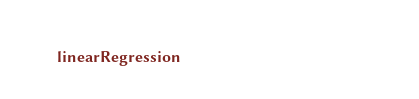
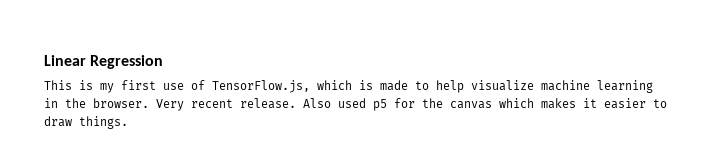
[57,51,181,66] linearRegression -> [44,55,164,69] [44,80,653,93] [44,98,667,111] [44,116,128,129] Linear Regression // This is my first use of TensorFlow.js, which is made to help visualize machine learning in the browser. Very recent release. Also used p5 for the canvas which makes it easier to draw things.

